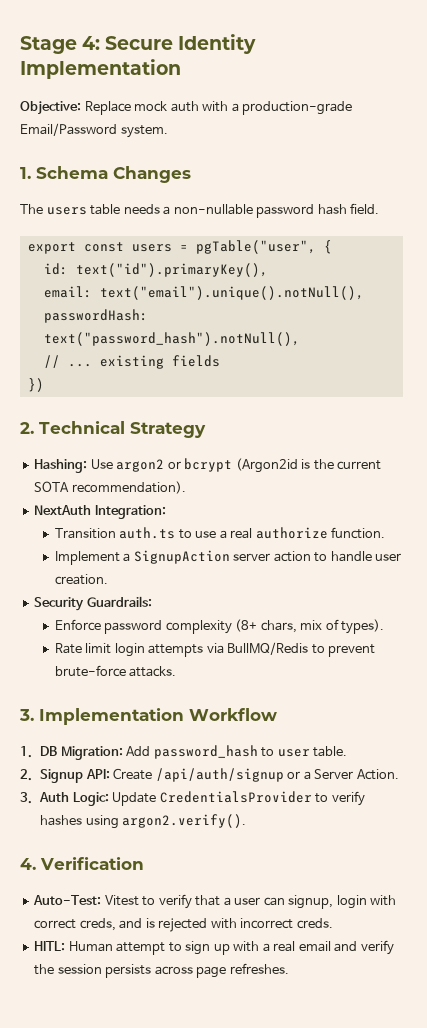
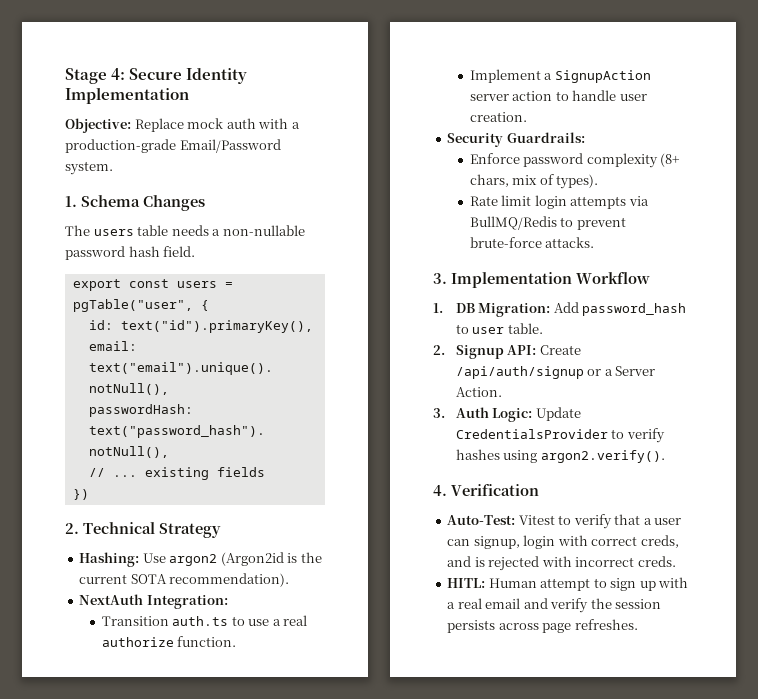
[167,458,233,472] or bcrypt -> (218, 560) none

